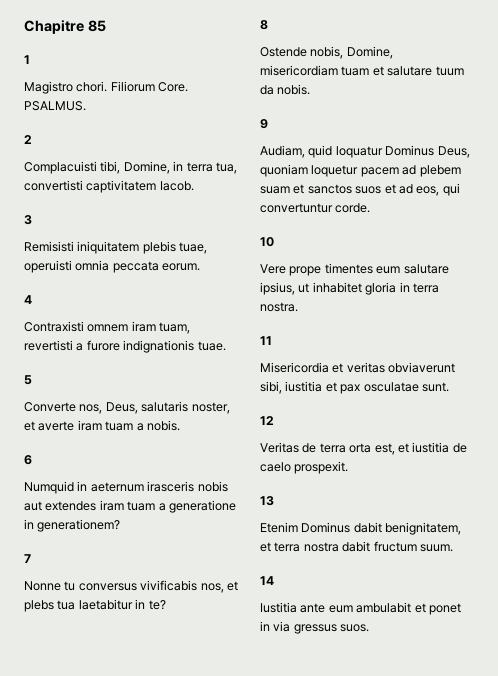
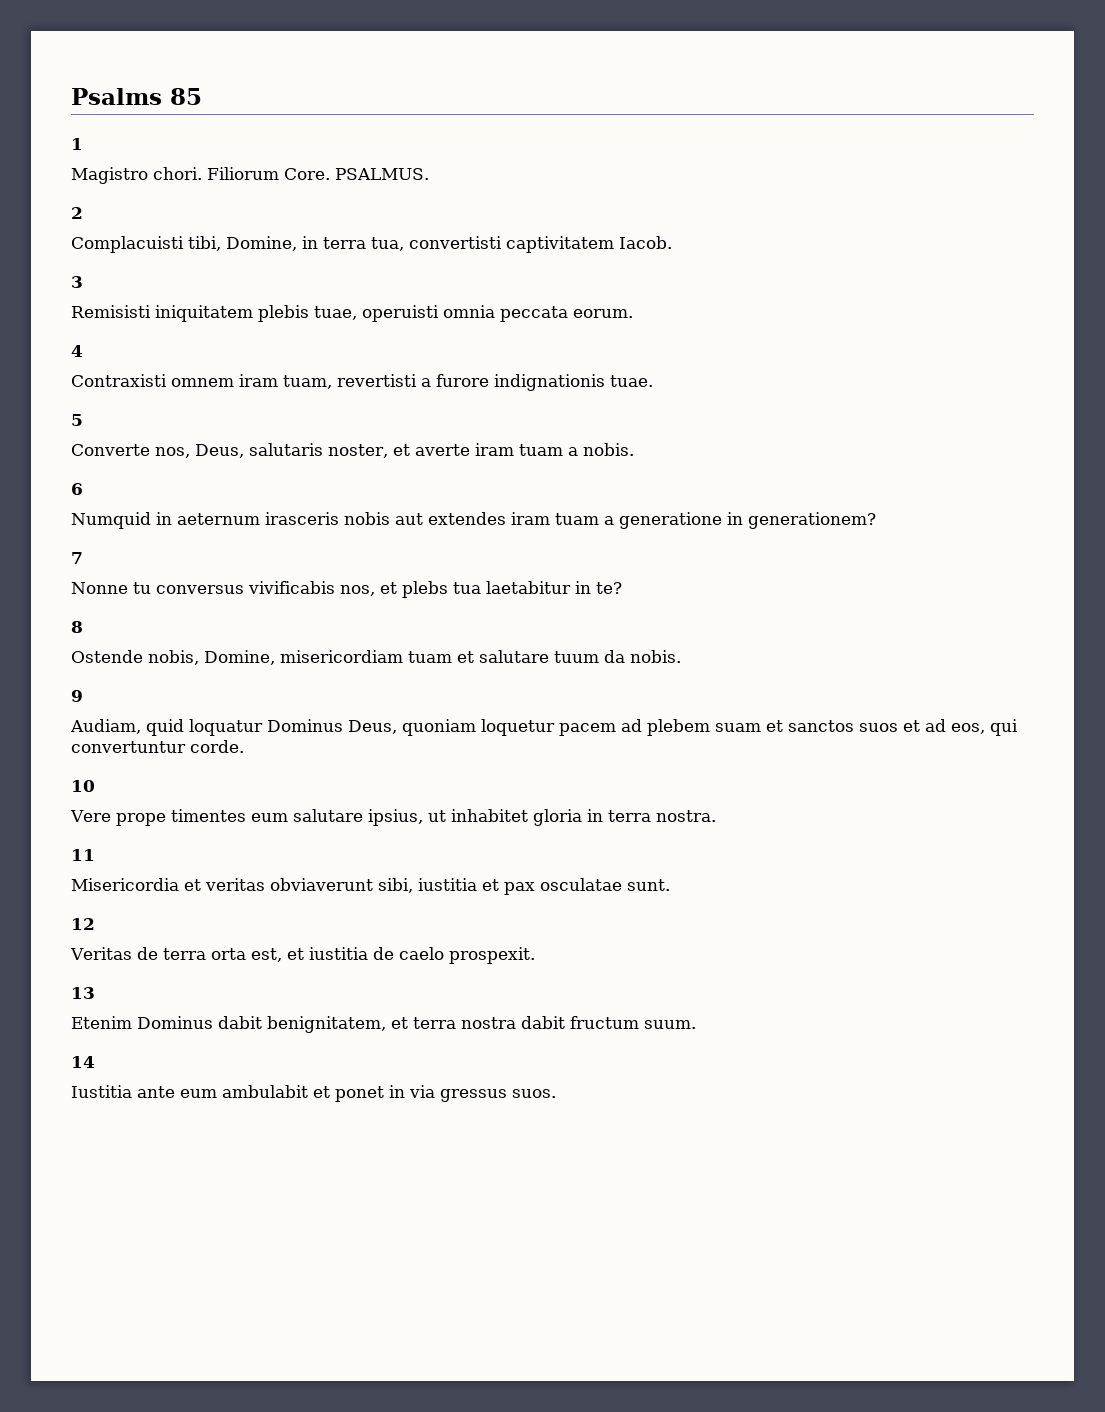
[24,20,84,34] Chapitre -> [71,88,162,105] Psalms

